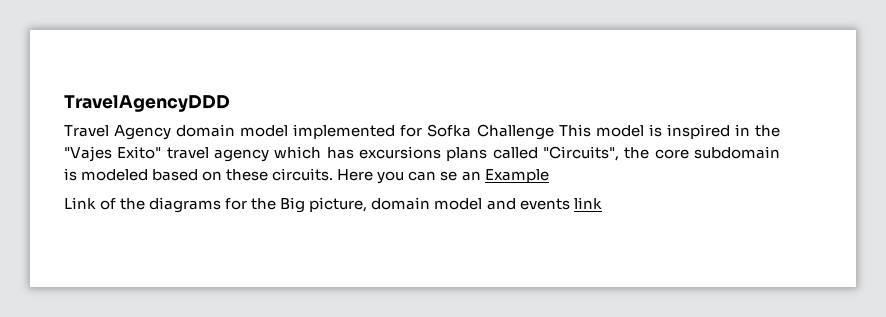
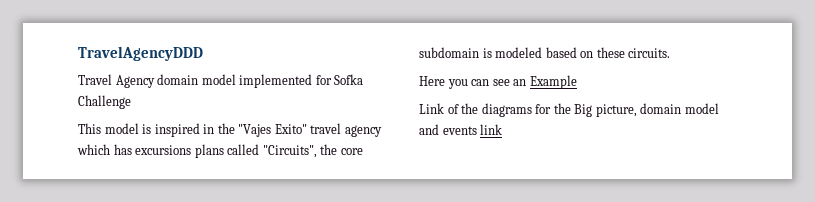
(554, 132) none -> (131, 102) //
(334, 174) none -> (671, 53) //
[440,171,458,181] se -> [492,79,510,86] see

